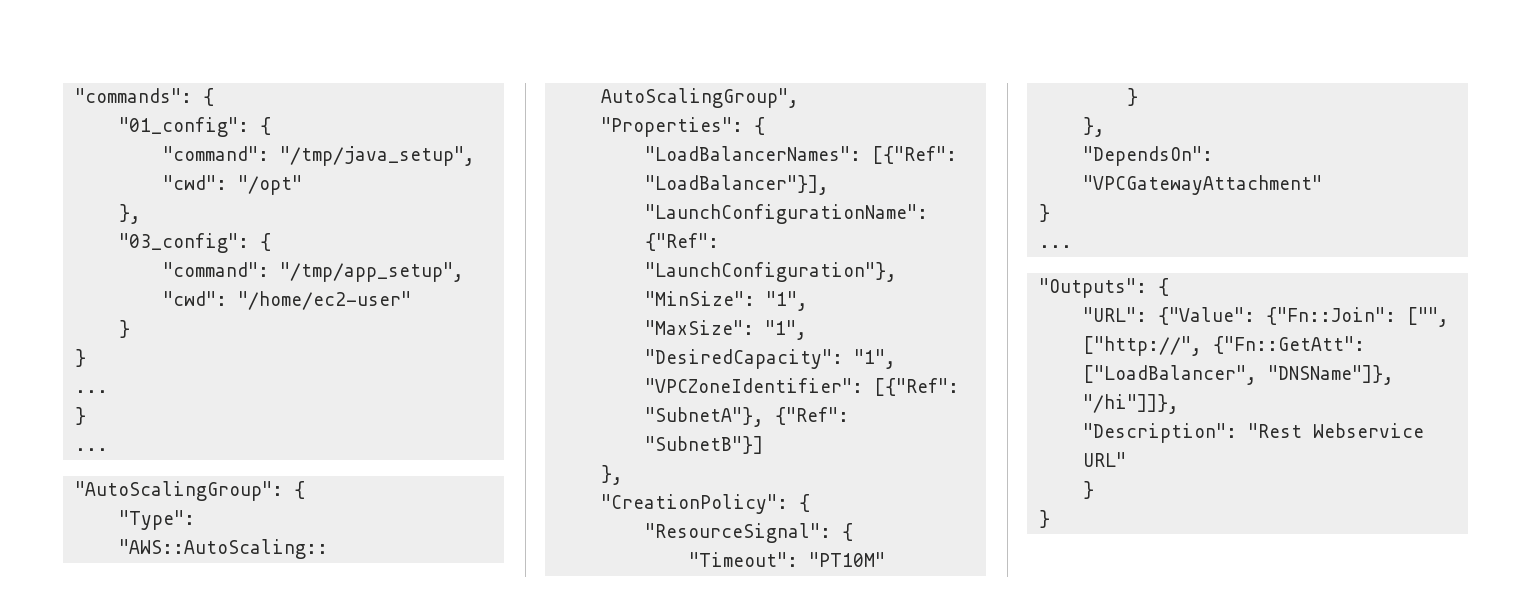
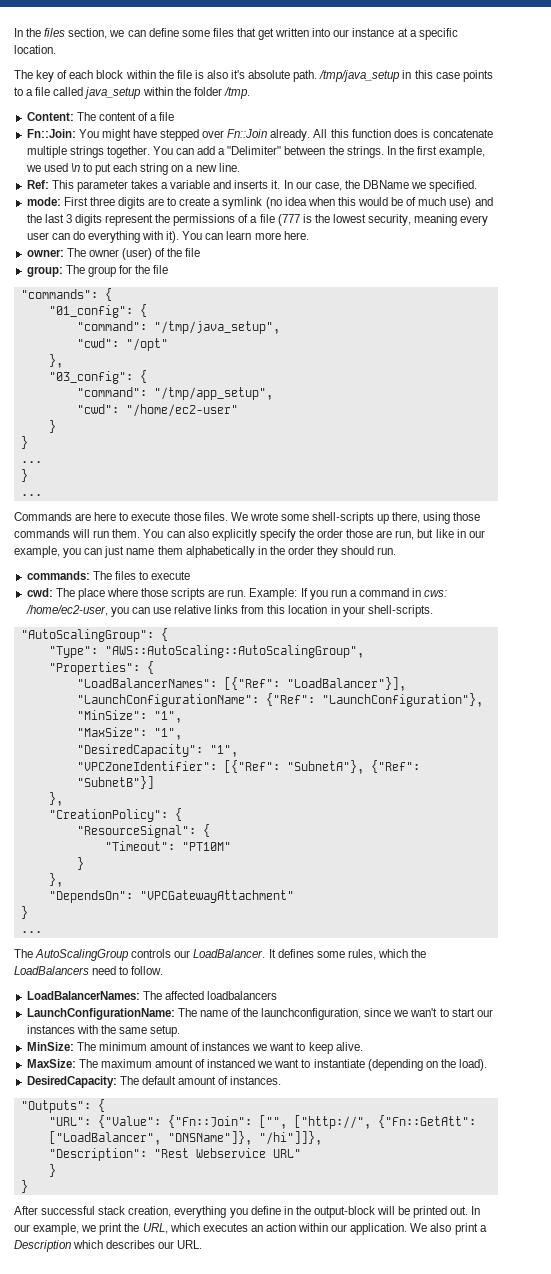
(75, 95) none -> [14,28,458,40] [14,45,56,54] [14,70,493,82] [14,87,250,99] [26,112,175,121] [26,129,494,141] [26,146,486,158] [25,163,240,175] [26,180,478,192] [26,197,493,209] [26,214,489,226] [26,231,309,243] [26,248,201,260] [26,265,169,277] In the files section, we can define some files that get written into our instance at a specific location. // The key of each block within the file is also it's absolute path. /tmp/java_setup in this case points to a file called java_setup within the folder /tmp. // Content: The content of a file // Fn::Join: You might have stepped over Fn::Join already. All this function does is concatenate multiple strings together. You can add a "Delimiter" between the strings. In the first example, we used \n to put each string on a new line. // Ref: This parameter takes a variable and inserts it. In our case, the DBName we specified. // mode: First three digits are to create a symlink (no idea when this would be of much use) and the last 3 digits represent the permissions of a file (777 is the lowest security, meaning every user can do everything with it). You can learn more here. // owner: The owner (user) of the file // group: The group for the file //
(108, 449) none -> [14,512,481,524] [14,529,485,541] [14,546,397,558] [26,571,191,580] [26,588,448,600] [25,605,433,617] // Commands are here to execute those files. We wrote some shell-scripts up there, using those commands will run them. You can also explicitly specify the order those are run, but like in our example, you can just name them alphabetically in the order they should run. // commands: The files to execute // cwd: The place where those scripts are run. Example: If you run a command in cws: /home/ec2-user, you can use relative links from this location in your shell-scripts.
(1072, 246) none -> [14,949,427,961] [14,966,164,975] [26,991,277,1000] [26,1008,493,1020] [26,1025,181,1037] [26,1042,363,1054] [26,1059,488,1071] [26,1076,282,1088] // The AutoScalingGroup controls our LoadBalancer. It defines some rules, which the LoadBalancers need to follow. // LoadBalancerNames: The affected loadbalancers // LaunchConfigurationName: The name of the launchconfiguration, since we wan't to start our instances with the same setup. // MinSize: The minimum amount of instances we want to keep alive. // MaxSize: The maximum amount of instanced we want to instantiate (depending on the load). // DesiredCapacity: The default amount of instances.
(1050, 519) none -> [14,1206,481,1218] [14,1223,487,1235] [14,1240,203,1252] // After successful stack creation, everything you define in the output-block will be printed out. In our example, we print the URL, which executes an action within our application. We also print a Description which describes our URL.

